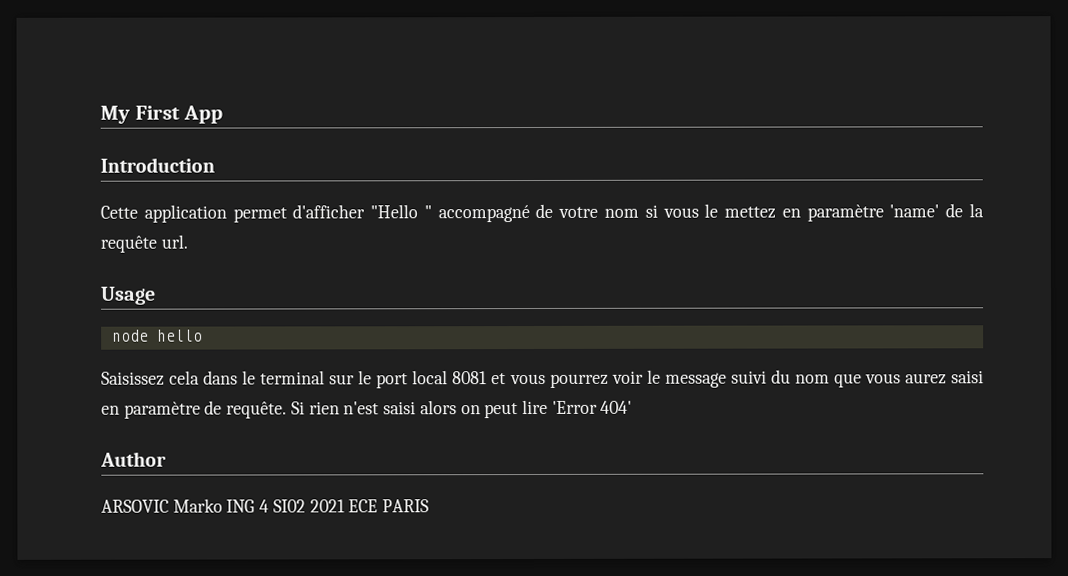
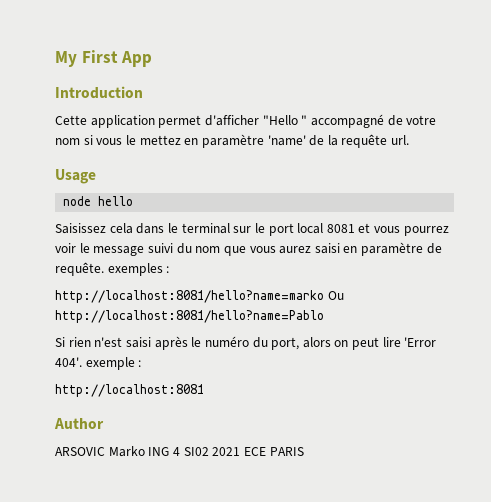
[290,401,417,415] Si rien n'est saisi -> [107,263,170,276] [55,290,344,303] [55,310,324,323] [55,336,300,350] exemples : // http://localhost:8081/hello?name=marko Ou http://localhost:8081/hello?name=Pablo // Si rien n'est saisi après le numéro du port,
[600,400,633,414] 404' -> [55,357,142,370] [55,384,204,397] 404'. exemple : // http://localhost:8081

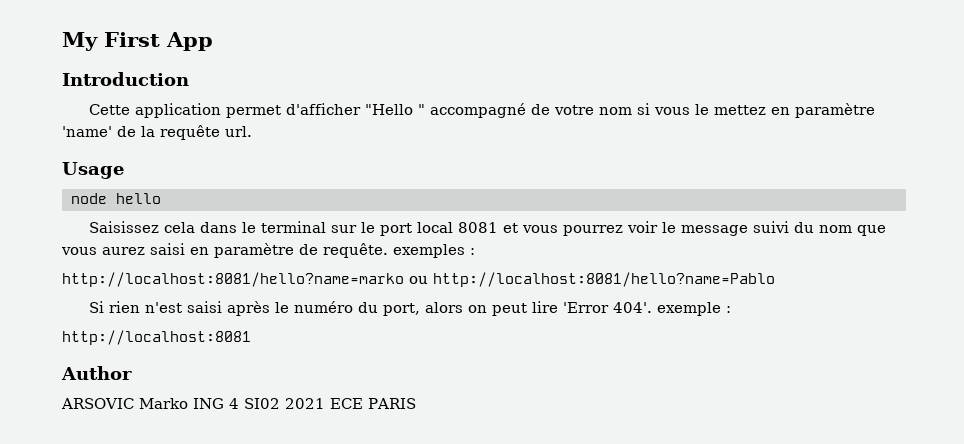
[327,291,344,300] Ou -> [409,276,428,284] ou

